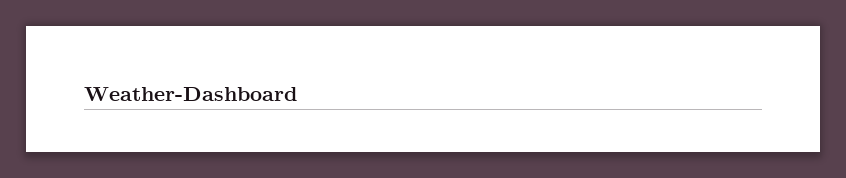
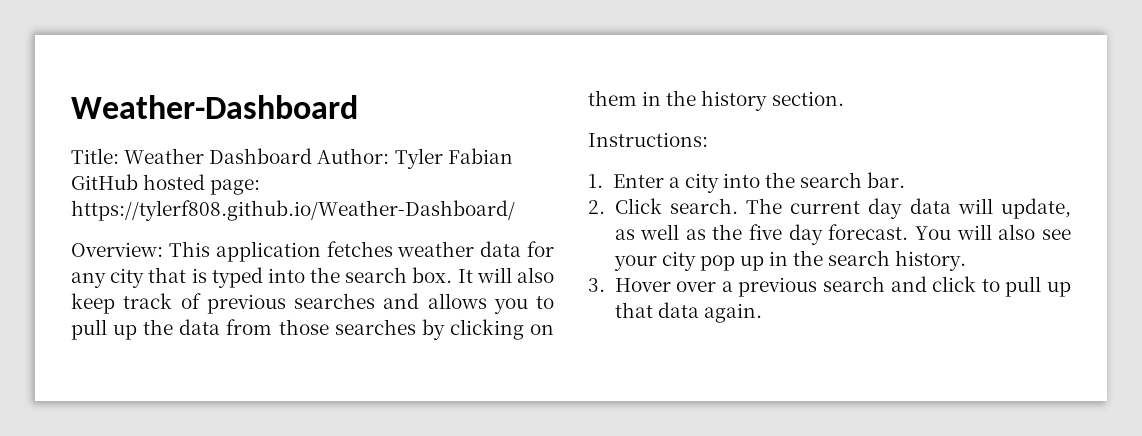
(297, 94) none -> [71,148,513,169] [71,174,261,195] [71,200,515,221] [71,241,554,262] [71,267,554,288] [71,293,554,314] [71,319,554,340] [588,90,844,111] [588,132,708,147] [588,172,906,193] [588,198,1071,219] [614,224,1071,245] [613,250,967,271] [588,276,1071,297] [614,302,762,323] // Title: Weather Dashboard Author: Tyler Fabian GitHub hosted page: https://tylerf808.github.io/Weather-Dashboard/ // Overview: This application fetches weather data for any city that is typed into the search box. It will also keep track of previous searches and allows you to pull up the data from those searches by clicking on them in the history section. // Instructions: // 1. Enter a city into the search bar. // 2. Click search. The current day data will update, as well as the five day forecast. You will also see your city pop up in the search history. // 3. Hover over a previous search and click to pull up that data again.

